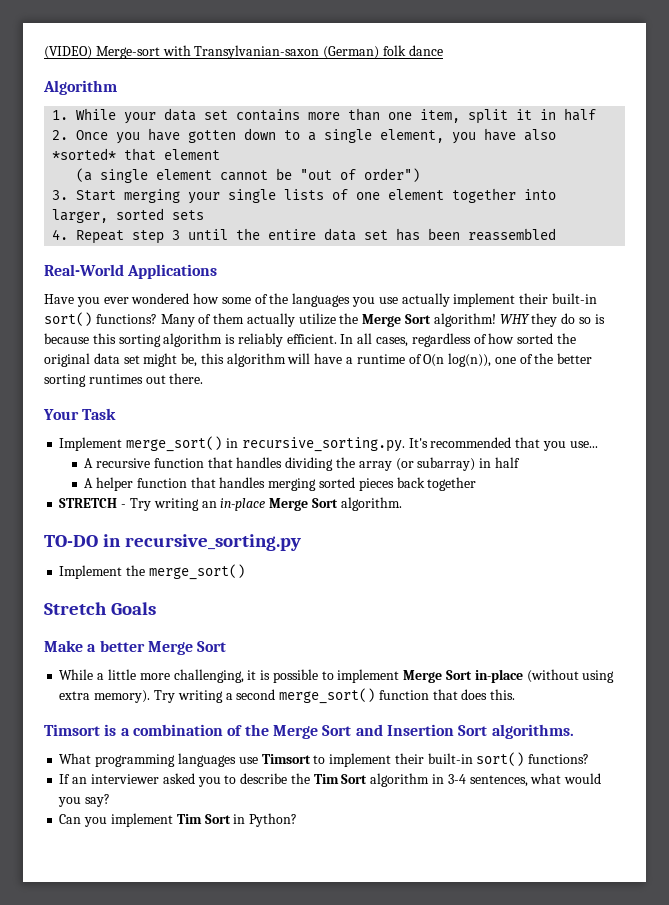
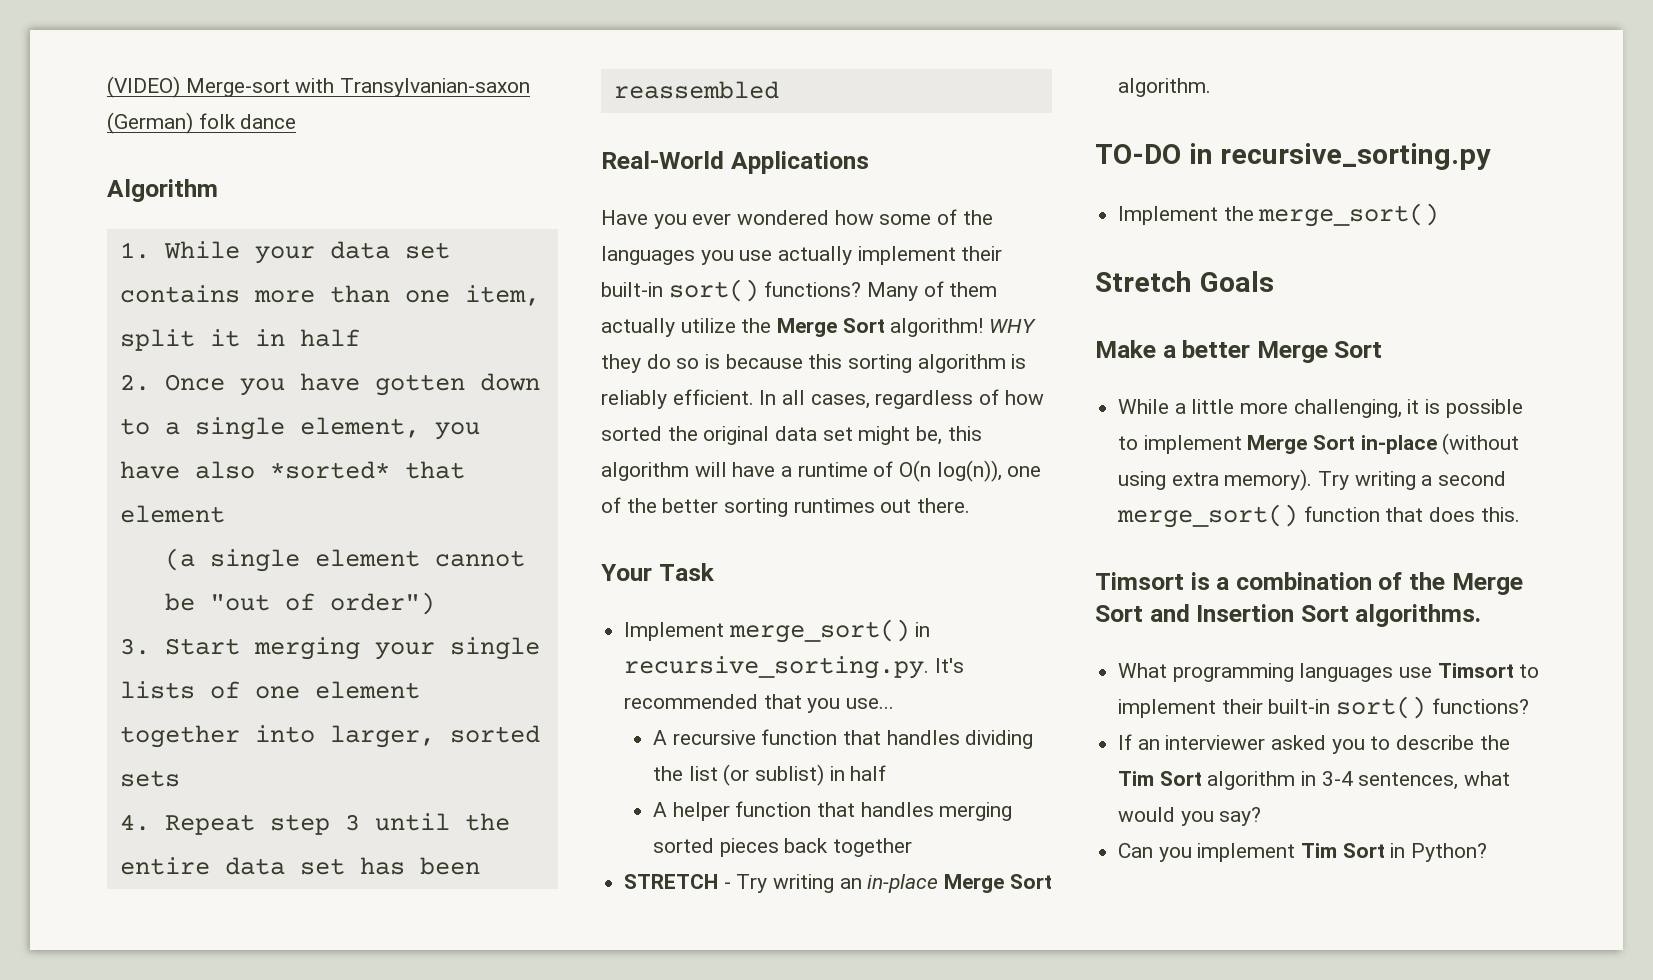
[358,457,476,471] array (or subarray) -> [688,764,824,786] list (or sublist)

